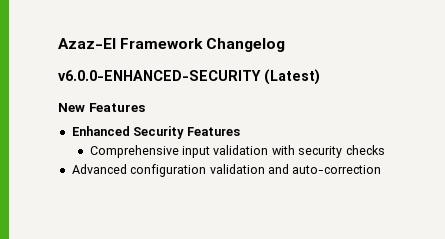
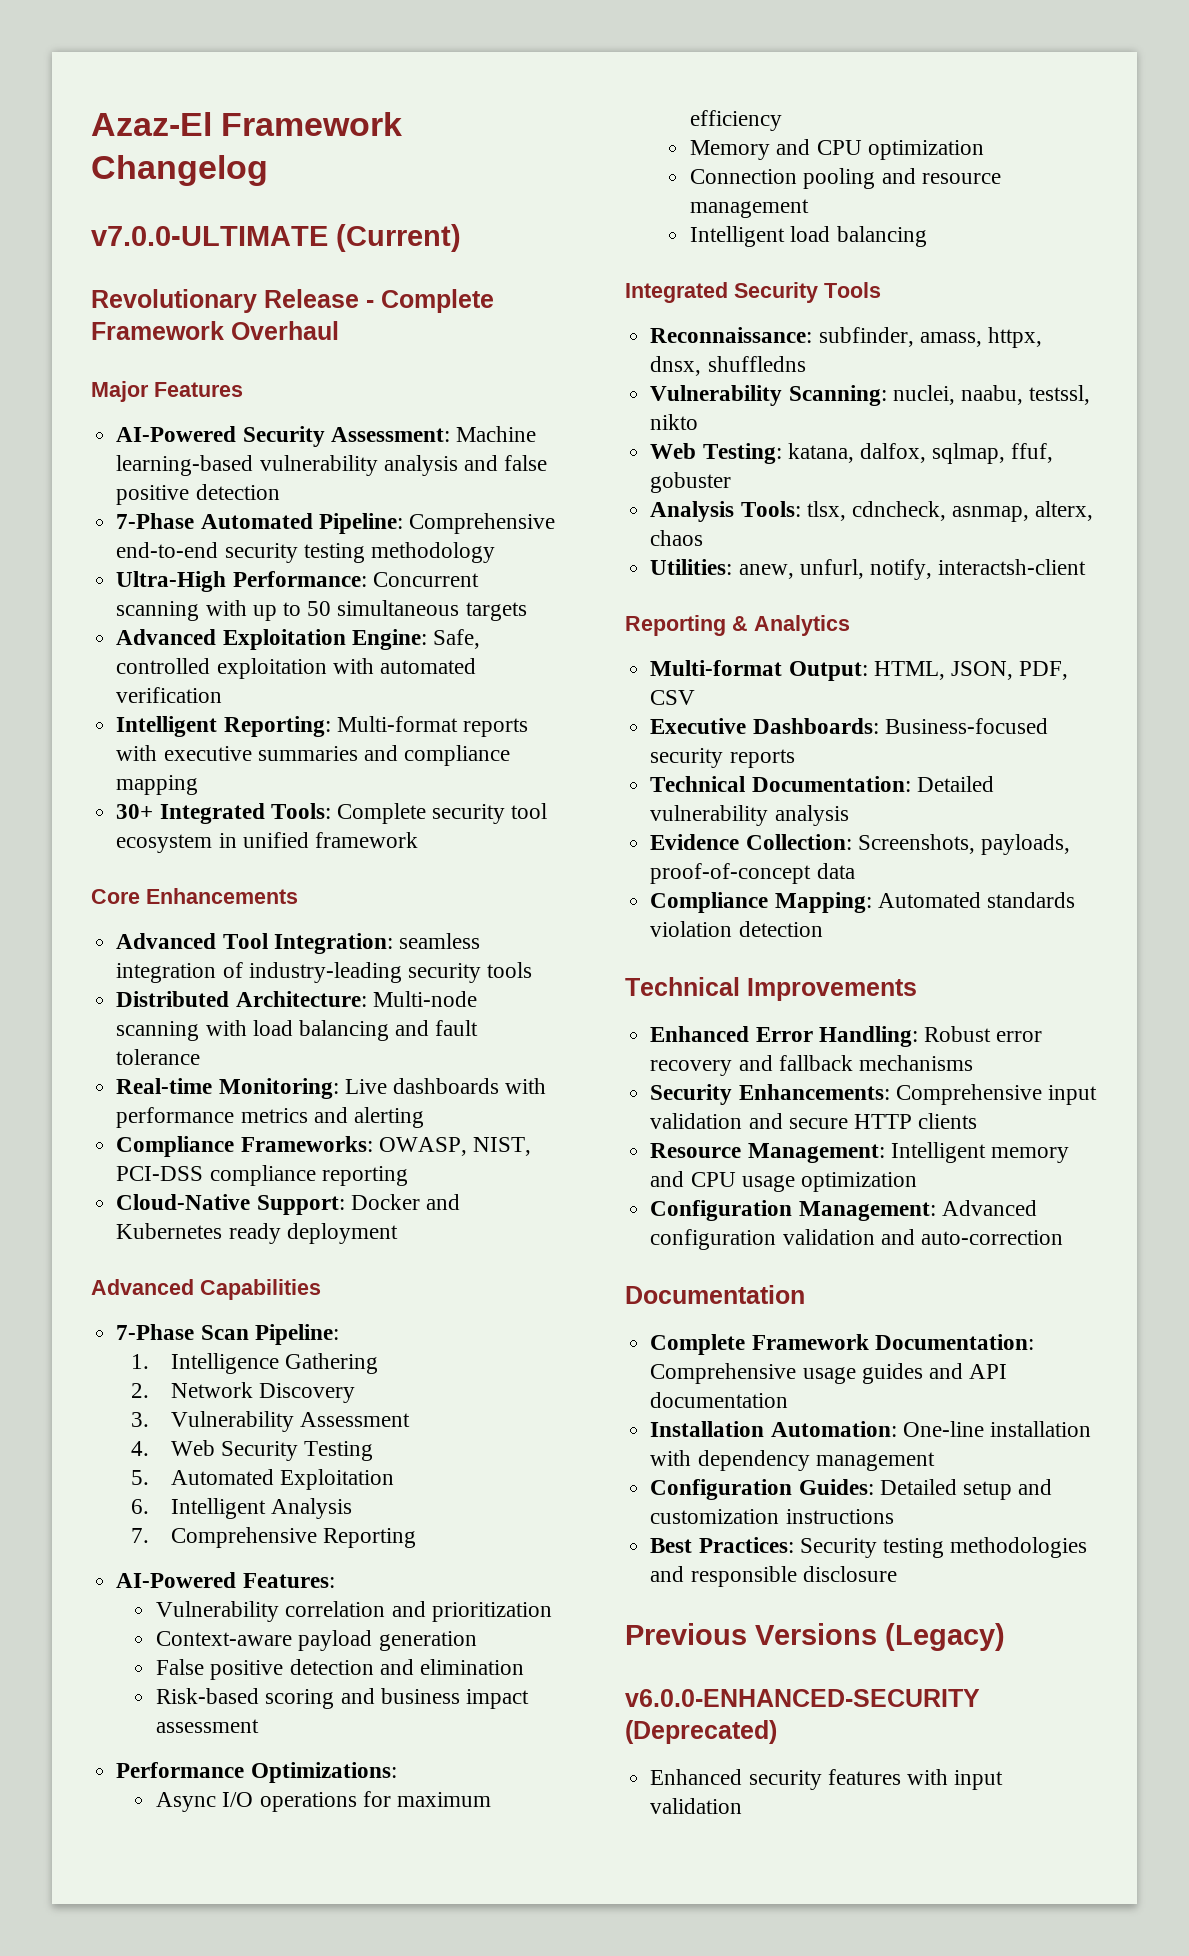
[58,69,320,85] [58,103,145,112] [71,126,240,139] [89,145,385,158] v6.0.0-ENHANCED-SECURITY (Latest) // New Features // Enhanced Security Features // Comprehensive input validation with security checks // -> [91,224,461,252] [91,289,494,313] [91,321,339,340] [91,381,243,402] [116,426,536,447] [116,455,548,476] [116,484,280,505] [116,513,555,534] [116,542,495,563] [116,571,479,592] [116,600,527,621] [116,629,480,650] [116,658,476,679] [116,687,223,703] [116,716,528,737] [116,745,511,766] [116,775,199,795] [116,803,548,824] [116,832,418,853] [91,888,298,904] [116,933,480,954] [116,962,533,983] [116,991,477,1007] [116,1020,479,1041] [116,1049,201,1065] [116,1078,547,1099] [116,1107,424,1128] [116,1136,531,1157] [116,1165,408,1186] [116,1194,460,1215] [116,1223,398,1244] [91,1279,321,1300] [116,1324,339,1345] [130,1353,378,1374] [130,1382,355,1403] [130,1411,410,1432] [130,1440,374,1461] [130,1469,394,1490] [130,1498,352,1519] [130,1527,416,1548] [116,1572,335,1588] [156,1601,552,1622] [156,1630,477,1651] [156,1659,525,1680] [156,1688,530,1709] [156,1719,260,1733] [116,1762,397,1783] [156,1791,492,1812] [690,110,783,131] [690,139,984,160] [690,168,1001,189] [690,199,810,218] [690,226,927,247] [625,282,881,303] [650,327,1042,348] [650,356,806,376] [650,385,1091,406] [650,414,699,430] [650,443,1054,464] [650,472,732,493] [650,501,1094,522] [650,530,704,546] [650,559,1087,580] [625,615,850,636] [650,660,1069,681] [650,690,696,705] [650,718,1048,734] [650,748,795,768] [650,776,994,792] [650,805,849,826] [650,834,1070,855] [650,863,855,884] [650,892,1075,913] [650,921,823,937] [625,977,917,1001] [650,1026,1043,1047] [650,1055,973,1076] [650,1084,1097,1105] [650,1113,978,1129] [650,1142,1069,1163] [650,1171,917,1192] [650,1200,936,1221] v7.0.0-ULTIMATE (Current) // Revolutionary Release - Complete Framework Overhaul // Major Features // AI-Powered Security Assessment: Machine learning-based vulnerability analysis and false positive detection // 7-Phase Automated Pipeline: Comprehensive end-to-end security testing methodology // Ultra-High Performance: Concurrent scanning with up to 50 simultaneous targets // Advanced Exploitation Engine: Safe, controlled exploitation with automated verification // Intelligent Reporting: Multi-format reports with executive summaries and compliance mapping // 30+ Integrated Tools: Complete security tool ecosystem in unified framework // Core Enhancements // Advanced Tool Integration: seamless integration of industry-leading security tools // Distributed Architecture: Multi-node scanning with load balancing and fault tolerance // Real-time Monitoring: Live dashboards with performance metrics and alerting // Compliance Frameworks: OWASP, NIST, PCI-DSS compliance reporting // Cloud-Native Support: Docker and Kubernetes ready deployment // Advanced Capabilities // 7-Phase Scan Pipeline: // 1. Intelligence Gathering // 2. Network Discovery // 3. Vulnerability Assessment // 4. Web Security Testing // 5. Automated Exploitation // 6. Intelligent Analysis // 7. Comprehensive Reporting // AI-Powered Features: // Vulnerability correlation and prioritization // Context-aware payload generation // False positive detection and elimination // Risk-based scoring and business impact assessment // Performance Optimizations: // Async I/O operations for maximum efficiency // Memory and CPU optimization // Connection pooling and resource management // Intelligent load balancing // Integrated Security Tools // Reconnaissance: subfinder, amass, httpx, dnsx, shuffledns // Vulnerability Scanning: nuclei, naabu, testssl, nikto // Web Testing: katana, dalfox, sqlmap, ffuf, gobuster // Analysis Tools: tlsx, cdncheck, asnmap, alterx, chaos // Utilities: anew, unfurl, notify, interactsh-client // Reporting & Analytics // Multi-format Output: HTML, JSON, PDF, CSV // Executive Dashboards: Business-focused security reports // Technical Documentation: Detailed vulnerability analysis // Evidence Collection: Screenshots, payloads, proof-of-concept data // Compliance Mapping: Automated standards violation detection // Technical Improvements // Enhanced Error Handling: Robust error recovery and fallback mechanisms // Security Enhancements: Comprehensive input validation and secure HTTP clients // Resource Management: Intelligent memory and CPU usage optimization // Configuration Management:
(382, 169) none -> [625,1285,805,1304] [650,1334,1034,1355] [650,1363,1008,1384] [650,1392,789,1408] [650,1421,1091,1437] [650,1450,935,1471] [650,1479,1053,1500] [650,1509,894,1524] [650,1537,1088,1558] [650,1566,897,1587] [625,1623,1005,1651] [625,1689,980,1707] [625,1720,777,1744] [650,1769,1004,1790] [650,1798,743,1814] // Documentation // Complete Framework Documentation: Comprehensive usage guides and API documentation // Installation Automation: One-line installation with dependency management // Configuration Guides: Detailed setup and customization instructions // Best Practices: Security testing methodologies and responsible disclosure // Previous Versions (Legacy) // v6.0.0-ENHANCED-SECURITY (Deprecated) // Enhanced security features with input validation

